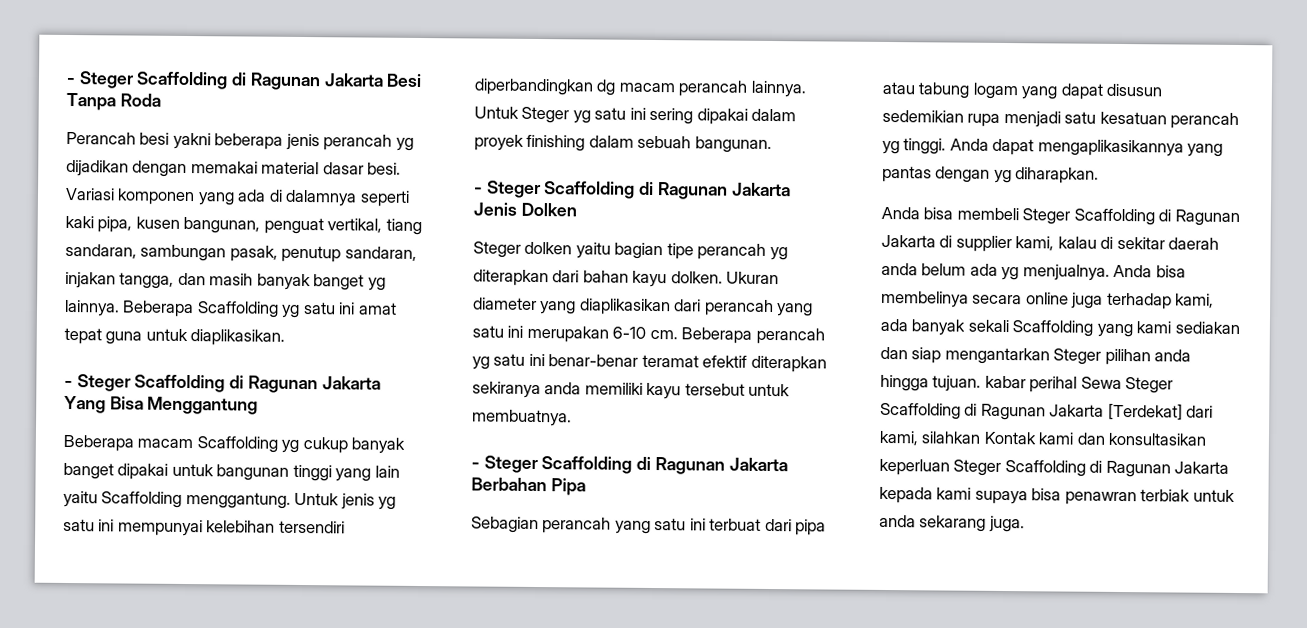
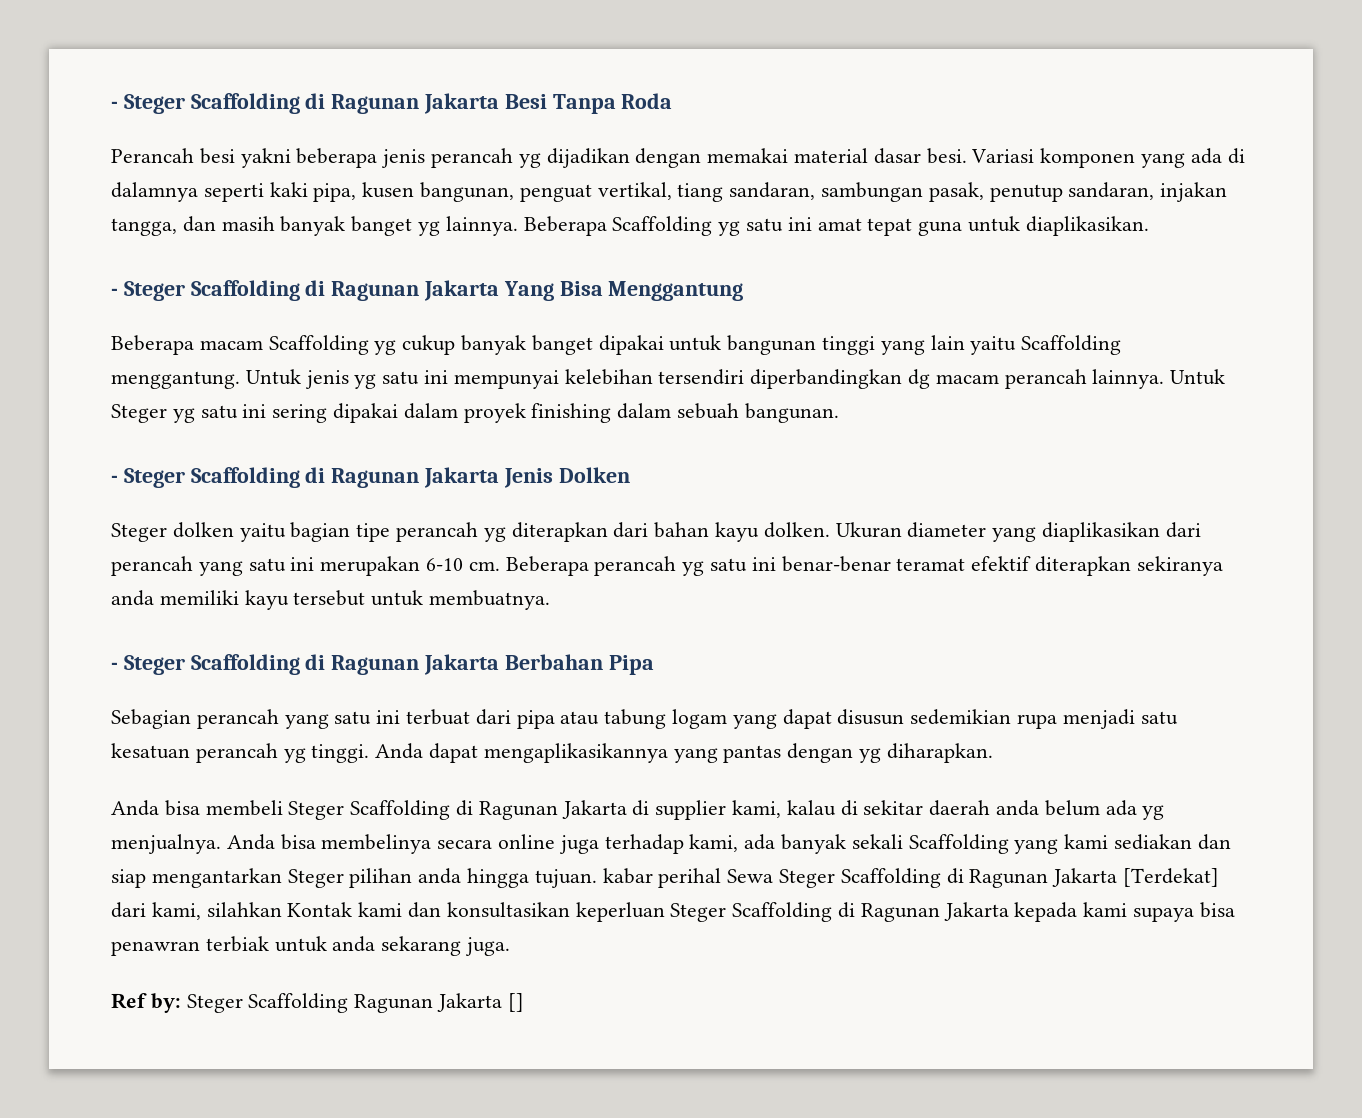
(1025, 524) none -> [111,993,524,1013] // Ref by: Steger Scaffolding Ragunan Jakarta []

